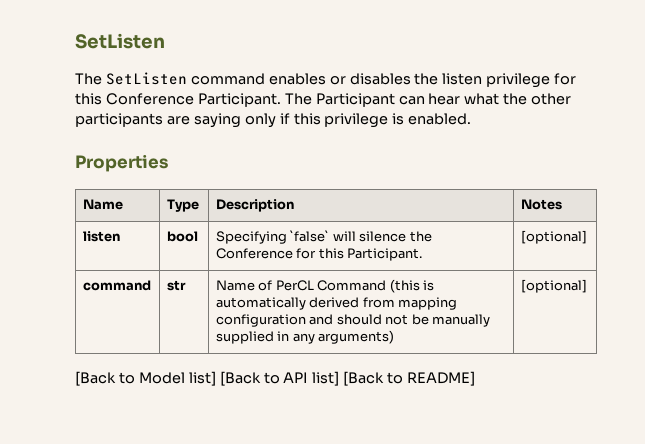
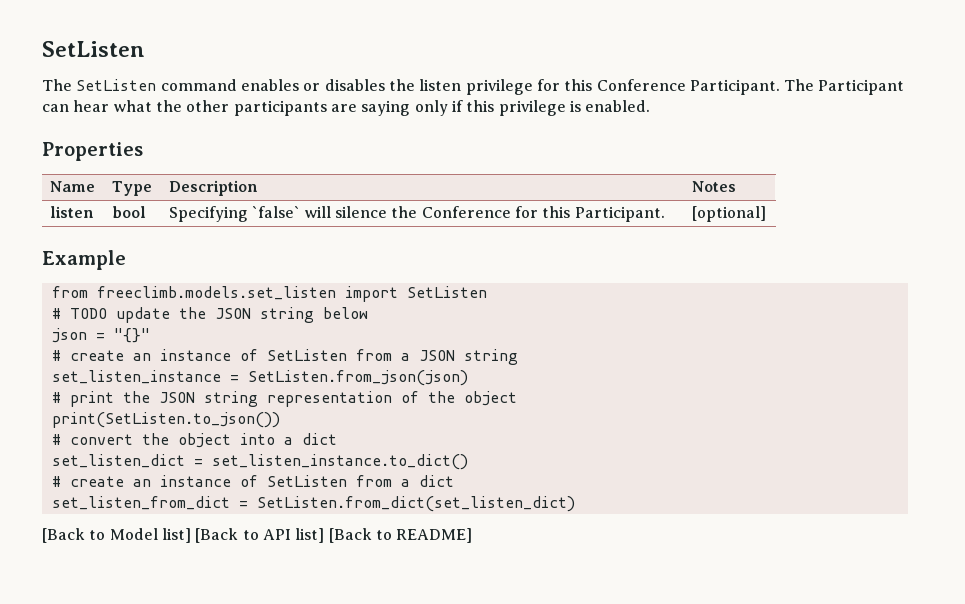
[82,280,151,291] [166,280,186,291] [215,279,435,293] [215,297,458,310] [215,314,491,327] [215,330,395,344] [520,279,587,293] // command | str | Name of PerCL Command (this is automatically derived from mapping configuration and should not be manually supplied in any arguments) | [optional] -> [42,250,126,270] [51,286,487,302] [51,307,368,323] [51,328,150,343] [51,349,518,365] [51,370,468,386] [51,391,517,407] [51,412,280,428] [51,433,337,448] [51,454,468,470] [51,475,454,487] [51,496,575,512] // Example // from freeclimb.models.set_listen import SetListen // # TODO update the JSON string below // json = "{}" // # create an instance of SetListen from a JSON string // set_listen_instance = SetListen.from_json(json) // # print the JSON string representation of the object // print(SetListen.to_json()) // # convert the object into a dict // set_listen_dict = set_listen_instance.to_dict() // # create an instance of SetListen from a dict // set_listen_from_dict = SetListen.from_dict(set_listen_dict)

